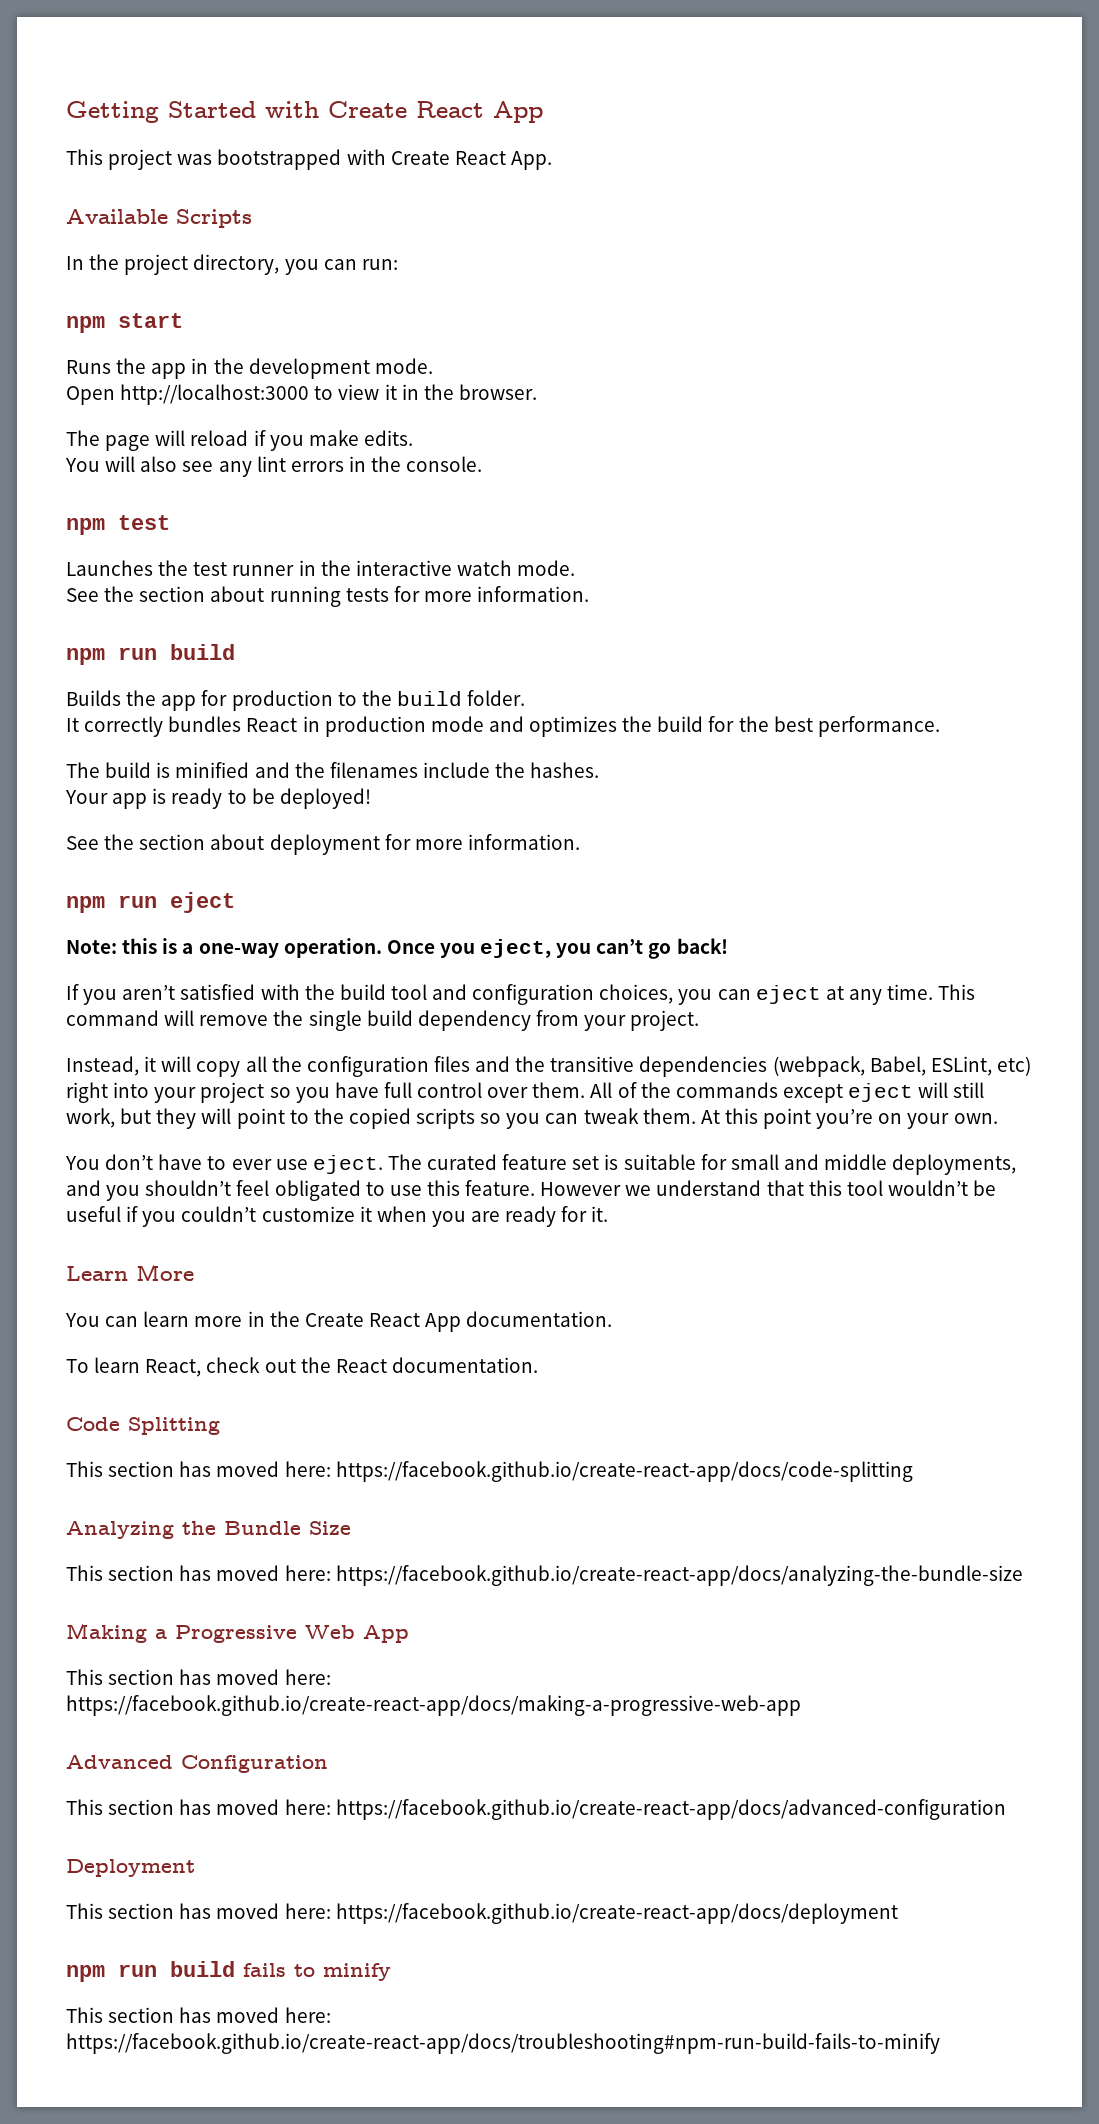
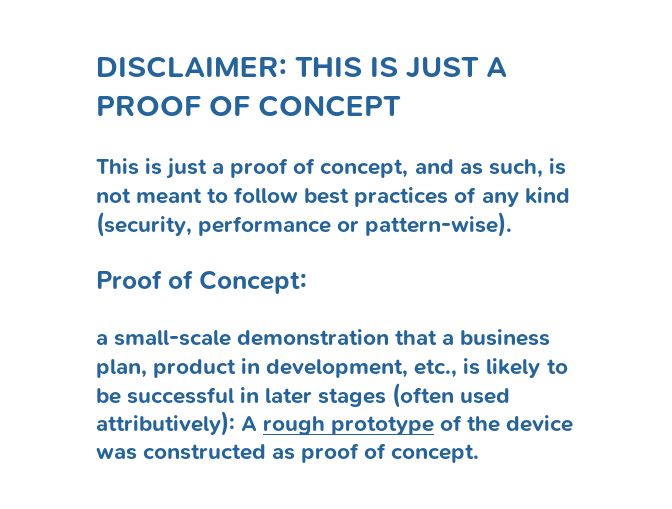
[66,101,543,123] [66,149,552,170] [66,209,252,228] [66,254,398,275] [66,313,183,333] [66,358,433,379] [66,384,537,405] [66,430,413,451] [65,456,483,477] [66,515,170,535] [66,560,576,576] [66,586,590,607] [66,644,235,665] [66,690,526,711] [66,716,940,737] [66,762,600,778] [65,788,371,809] [66,834,580,855] [66,892,235,913] [66,938,728,959] [66,984,976,1005] [66,1010,700,1031] [66,1056,1031,1077] [66,1082,985,1103] [66,1108,998,1129] [65,1154,1017,1175] [66,1180,997,1201] [66,1206,609,1227] [66,1264,194,1281] [65,1311,613,1332] [66,1357,538,1377] [66,1417,220,1435] [66,1461,913,1482] [66,1521,351,1539] [66,1565,1023,1586] [66,1623,409,1643] [66,1669,331,1685] [66,1695,801,1716] [66,1755,328,1773] [66,1799,1006,1820] [66,1859,195,1877] [66,1903,898,1924] [66,1961,391,1982] [66,2007,331,2023] [66,2033,940,2054] Getting Started with Create React App // This project was bootstrapped with Create React App. // Available Scripts // In the project directory, you can run: // npm start // Runs the app in the development mode. // Open http://localhost:3000 to view it in the browser. // The page will reload if you make edits. // You will also see any lint errors in the console. // npm test // Launches the test runner in the interactive watch mode. // See the section about running tests for more information. // npm run build // Builds the app for production to the build folder. // It correctly bundles React in production mode and optimizes the build for the best performance. // The build is minified and the filenames include the hashes. // Your app is ready to be deployed! // See the section about deployment for more information. // npm run eject // Note: this is a one-way operation. Once you eject, you can’t go back! // If you aren’t satisfied with the build tool and configuration choices, you can eject at any time. This command will remove the single build dependency from your project. // Instead, it will copy all the configuration files and the transitive dependencies (webpack, Babel, ESLint, etc) right into your project so you have full control over them. All of the commands except eject will still work, but they will point to the copied scripts so you can tweak them. At this point you’re on your own. // You don’t have to ever use eject. The curated feature set is suitable for small and middle deployments, and you shouldn’t feel obligated to use this feature. However we understand that this tool wouldn’t be useful if you couldn’t customize it when you are ready for it. // Learn More // You can learn more in the Create React App documentation. // To learn React, check out the React documentation. // Code Splitting // This section has moved here: https://facebook.github.io/create-react-app/docs/code-splitting // Analyzing the Bundle Size // This section has moved here: https://facebook.github.io/create-react-app/docs/analyzing-the-bundle-size // Making a Progressive Web App // This section has moved here: https://facebook.github.io/create-react-app/docs/making-a-progressive-web-app // Advanced Configuration // This section has moved here: https://facebook.github.io/create-react-app/docs/advanced-configuration // Deployment // This section has moved here: https://facebook.github.io/create-react-app/docs/deployment // npm run build fails to minify // This section has moved here: https://facebook.github.io/create-react-app/docs/troubleshooting#npm-run-build-fails-to-minify -> [96,56,508,79] [96,95,402,117] [96,158,566,179] [96,187,570,207] [96,212,513,237] [96,270,308,294] [96,329,551,346] [96,358,568,378] [96,383,511,408] [96,411,574,436] [96,443,480,463] DISCLAIMER: THIS IS JUST A PROOF OF CONCEPT // This is just a proof of concept, and as such, is not meant to follow best practices of any kind (security, performance or pattern-wise). // Proof of Concept: // a small-scale demonstration that a business plan, product in development, etc., is likely to be successful in later stages (often used attributively): A rough prototype of the device was constructed as proof of concept.

